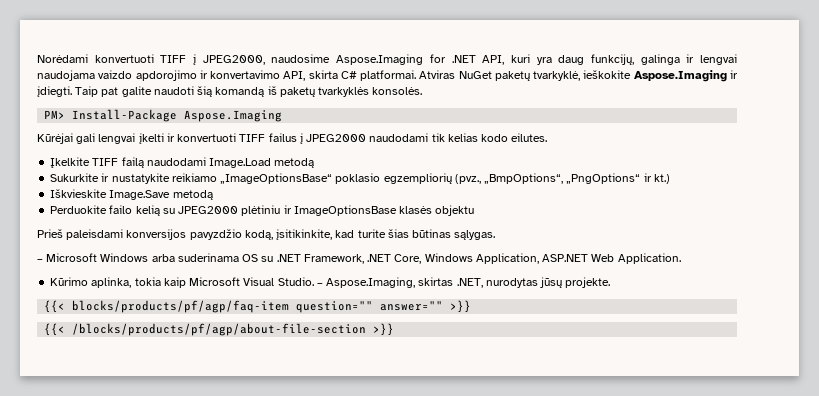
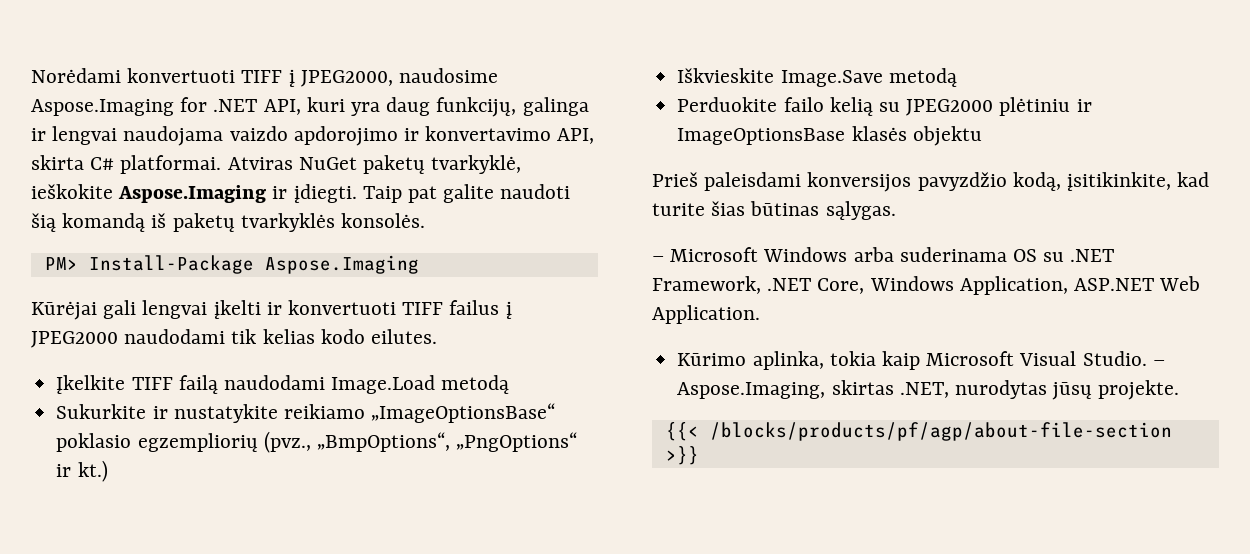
[44,300,472,313] // {{< blocks/products/pf/agp/faq-item question="" answer="" >}} -> (1180, 390) none

